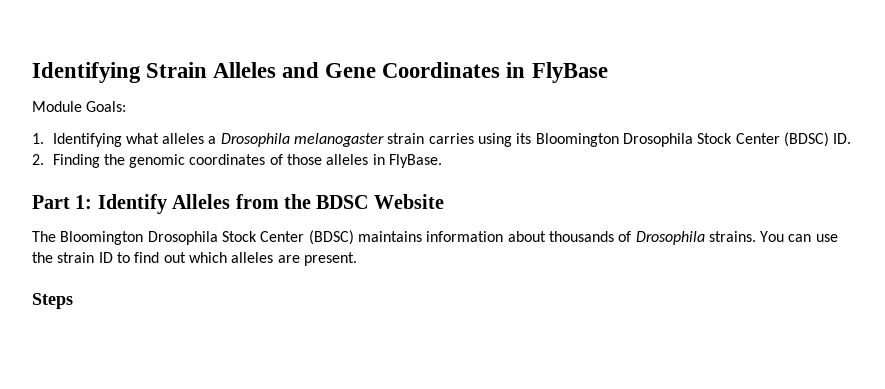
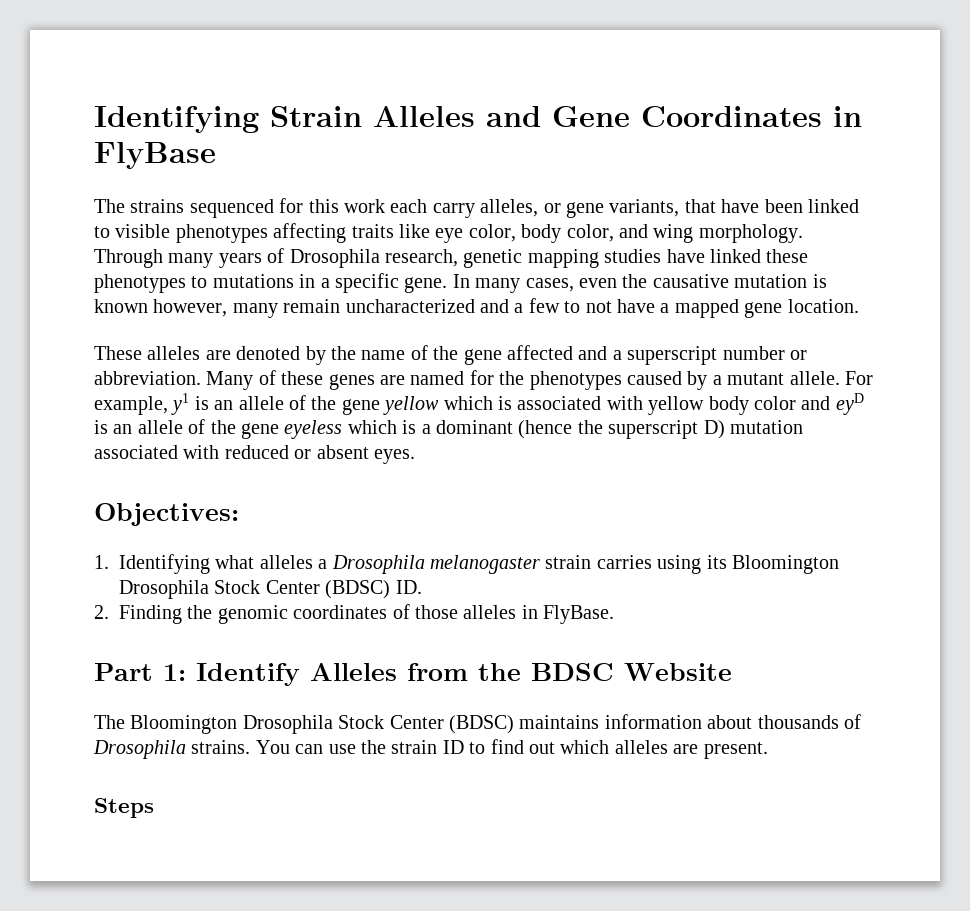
[32,101,127,112] Module Goals: -> [94,198,859,218] [94,223,803,243] [94,248,809,268] [94,273,827,293] [94,298,859,318] [94,345,807,365] [94,370,873,390] [94,393,864,415] [94,419,803,439] [94,445,415,464] [94,503,239,526] The strains sequenced for this work each carry alleles, or gene variants, that have been linked to visible phenotypes affecting traits like eye color, body color, and wing morphology. Through many years of Drosophila research, genetic mapping studies have linked these phenotypes to mutations in a specific gene. In many cases, even the causative mutation is known however, many remain uncharacterized and a few to not have a mapped gene location. // These alleles are denoted by the name of the gene affected and a superscript number or abbreviation. Many of these genes are named for the phenotypes caused by a mutant allele. For example, y1 is an allele of the gene yellow which is associated with yellow body color and eyD is an allele of the gene eyeless which is a dominant (hence the superscript D) mutation associated with reduced or absent eyes. // Objectives:

